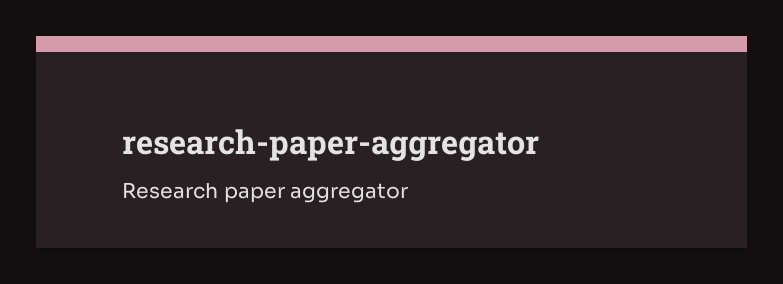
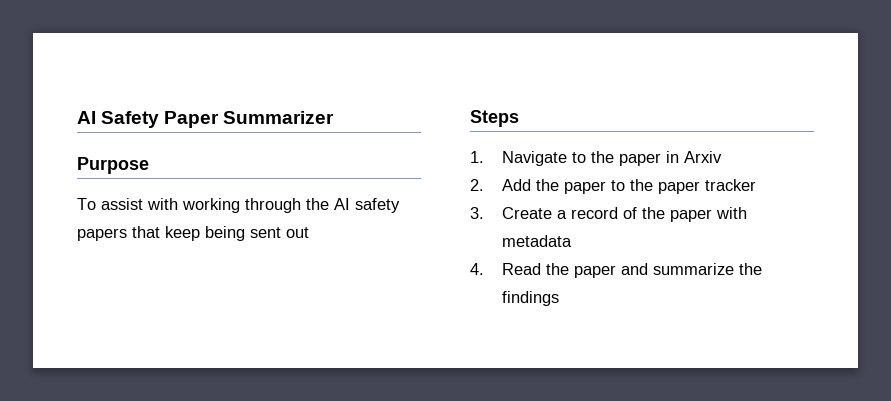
[122,129,539,161] [122,182,409,203] research-paper-aggregator // Research paper aggregator -> [77,111,335,128] [77,157,149,174] [77,198,400,213] [77,226,309,241] [470,110,519,127] [470,151,722,166] [470,179,756,194] [470,207,747,222] [501,235,572,247] [470,263,762,278] [501,291,559,306] AI Safety Paper Summarizer // Purpose // To assist with working through the AI safety papers that keep being sent out // Steps // 1. Navigate to the paper in Arxiv // 2. Add the paper to the paper tracker // 3. Create a record of the paper with metadata // 4. Read the paper and summarize the findings

